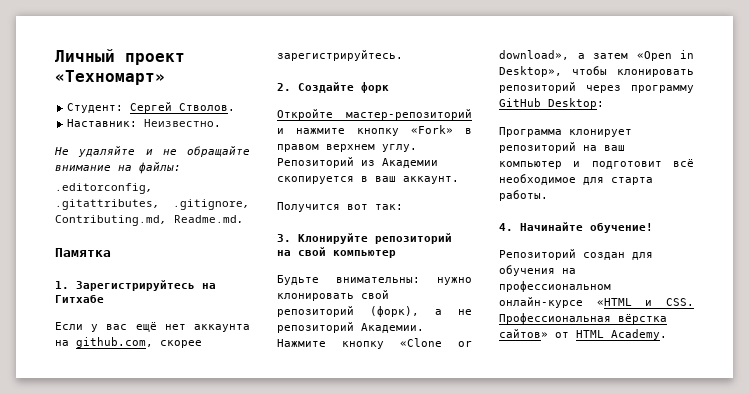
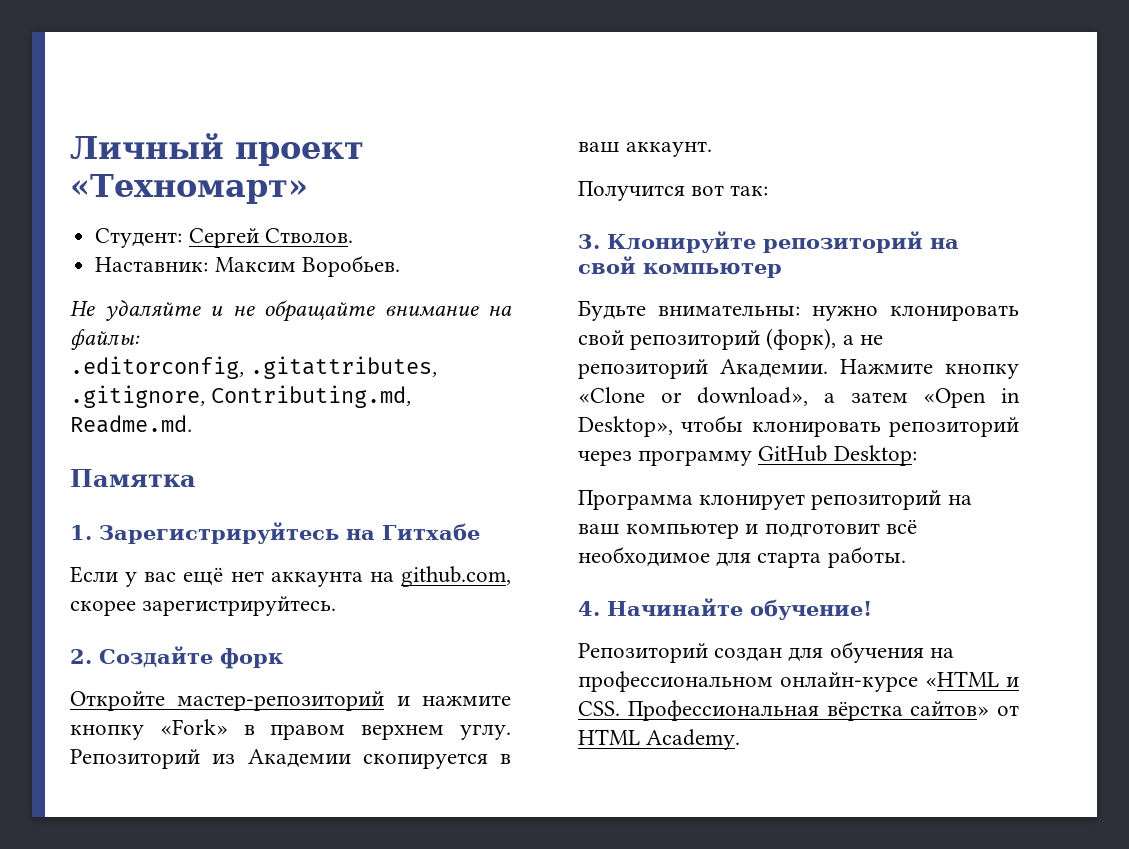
[144,119,222,127] Неизвестно. -> [214,255,400,277] Максим Воробьев.

